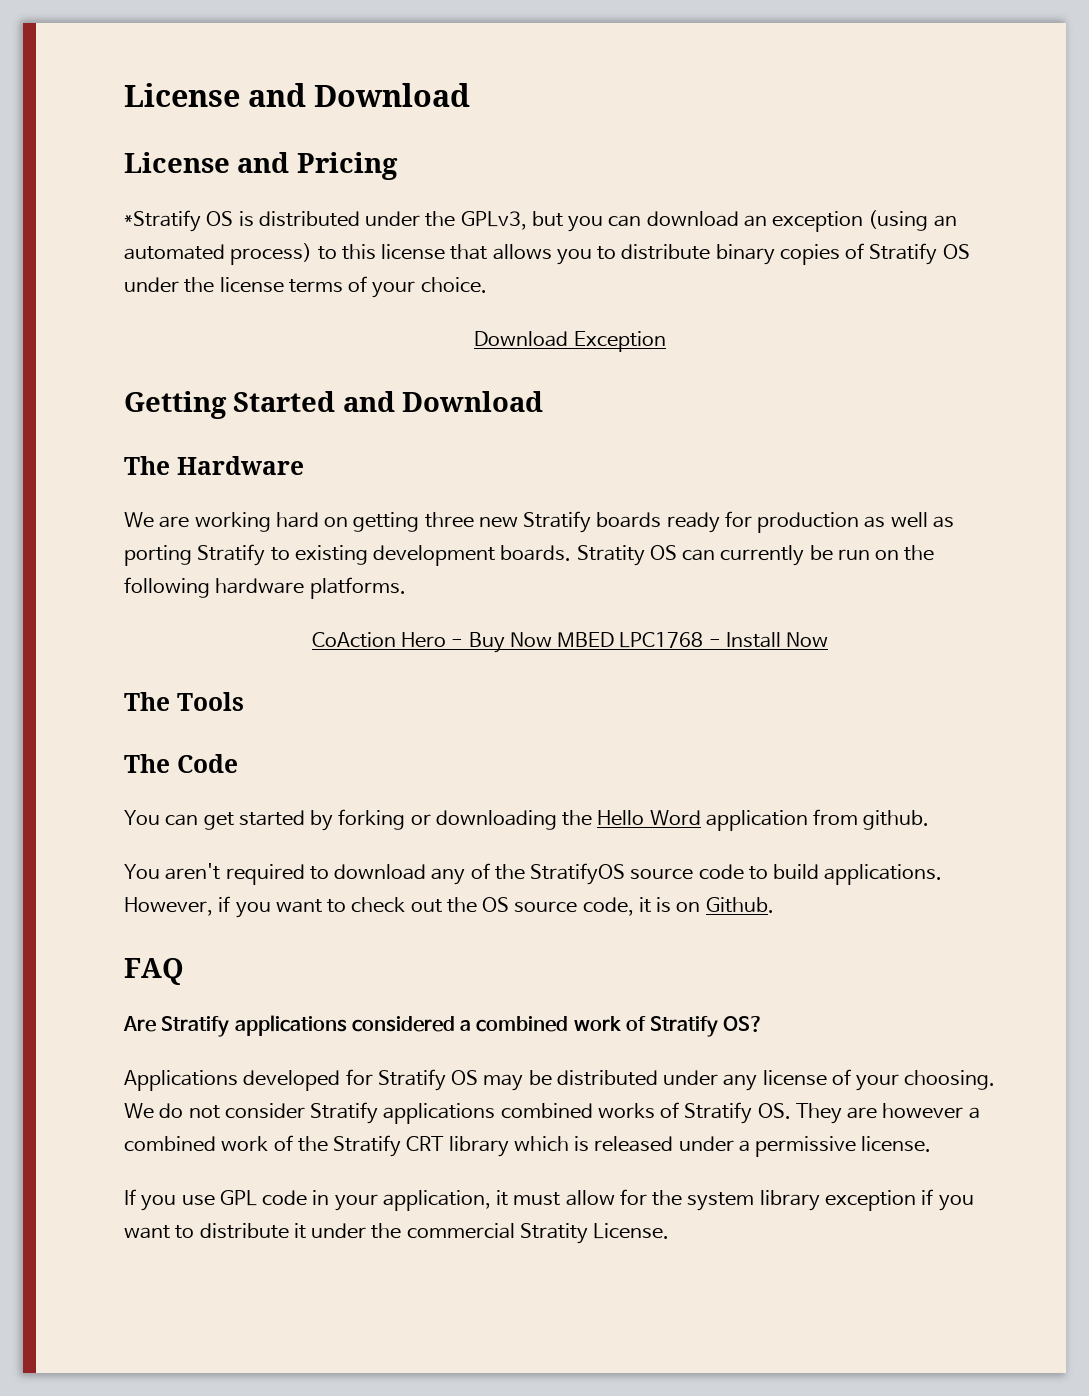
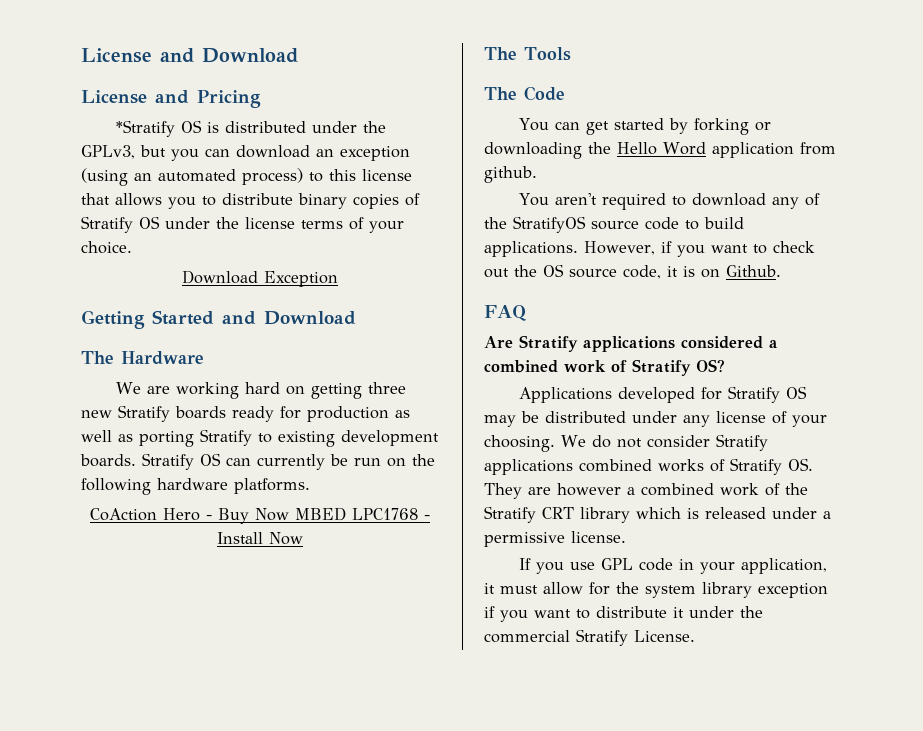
[576,545,645,566] Stratity -> [142,453,194,470] Stratify
[519,1223,588,1244] Stratity -> [576,629,628,646] Stratify

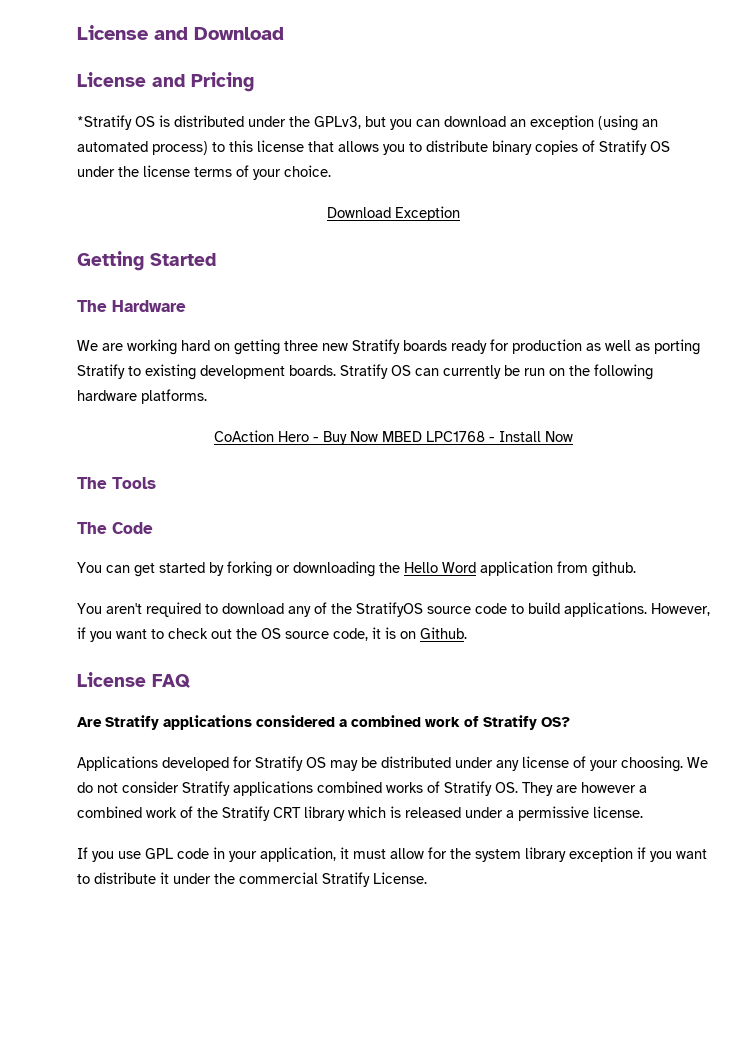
[222,311,356,325] and Download -> (216, 259) none
(781, 271) none -> [77,672,146,687] License

